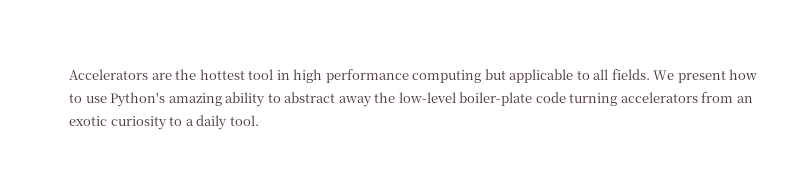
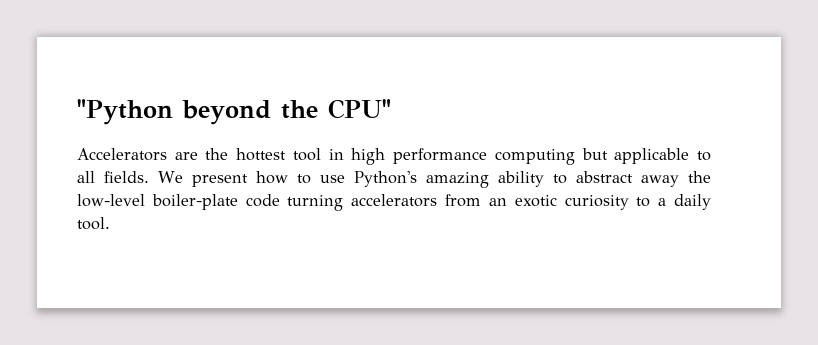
(69, 74) none -> [77,99,391,125] "Python beyond the CPU" //

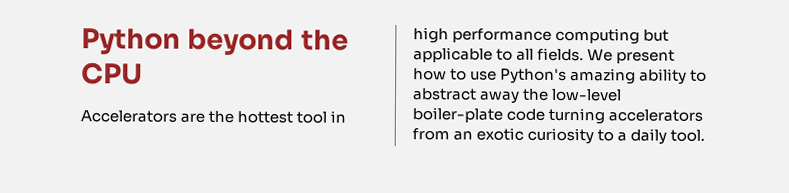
[77,99,173,125] "Python -> [81,28,181,55] Python
[328,99,391,119] CPU" -> [81,62,143,85] CPU

